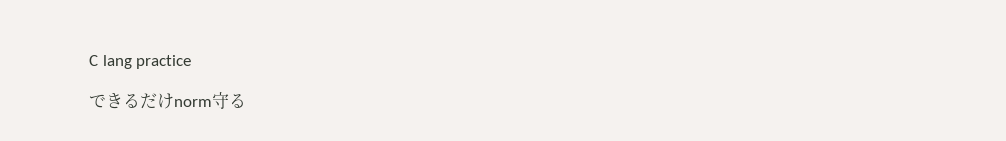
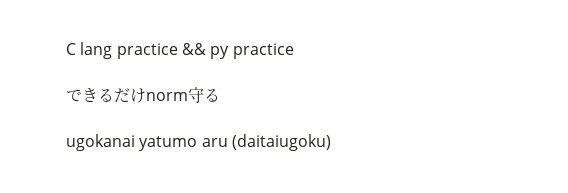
(192, 62) none -> [181,43,294,59] && py practice
(246, 100) none -> [66,134,331,151] // ugokanai yatumo aru (daitaiugoku)

